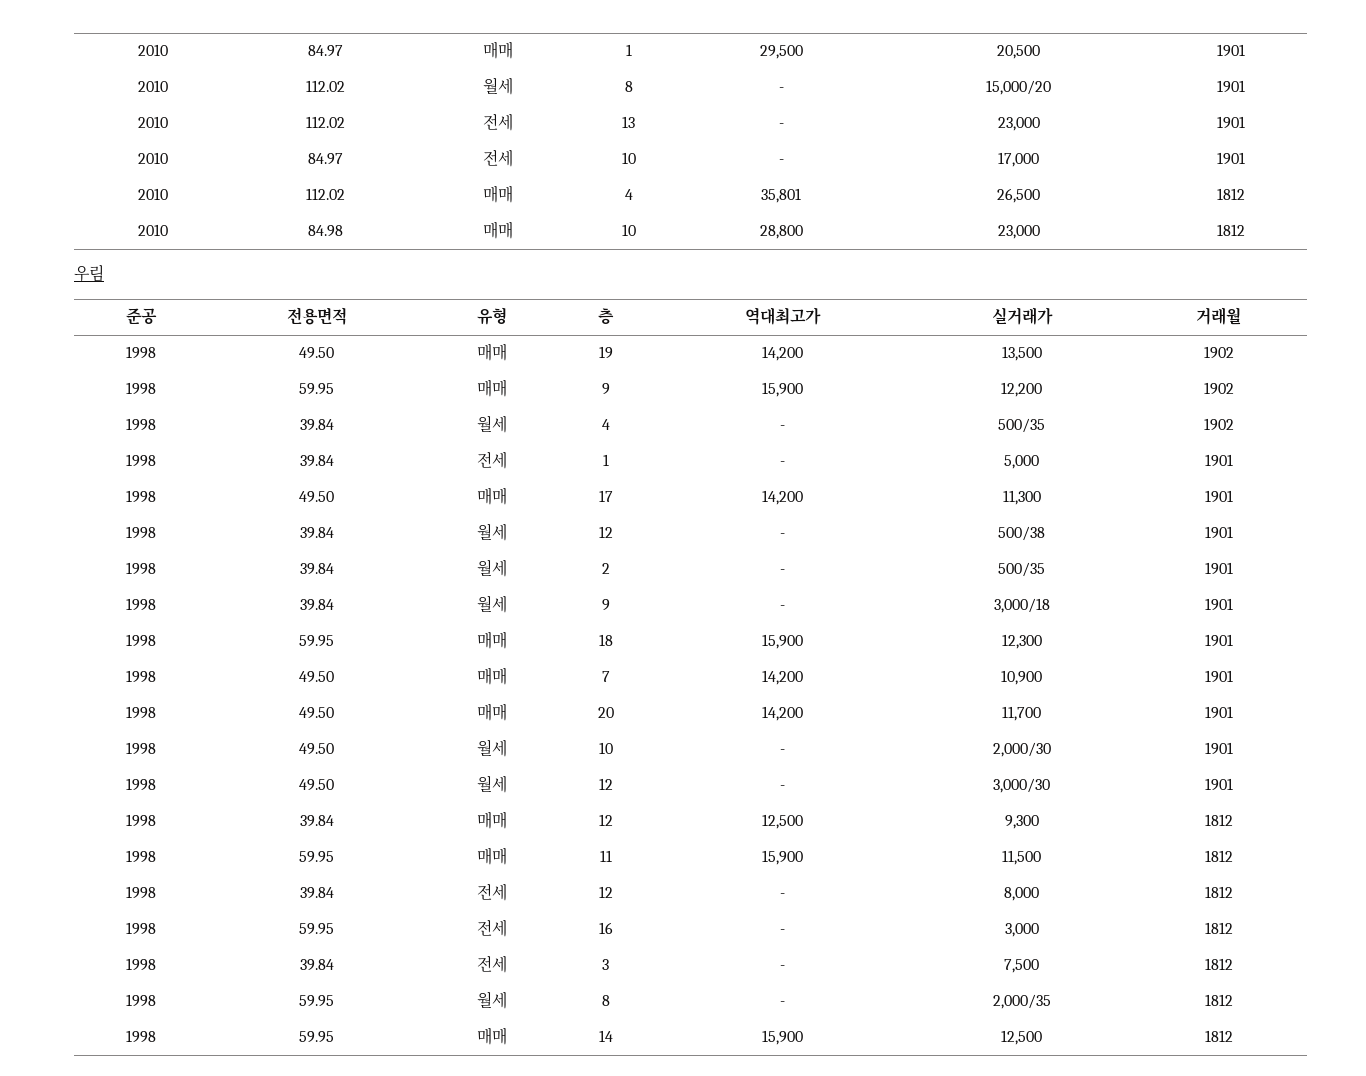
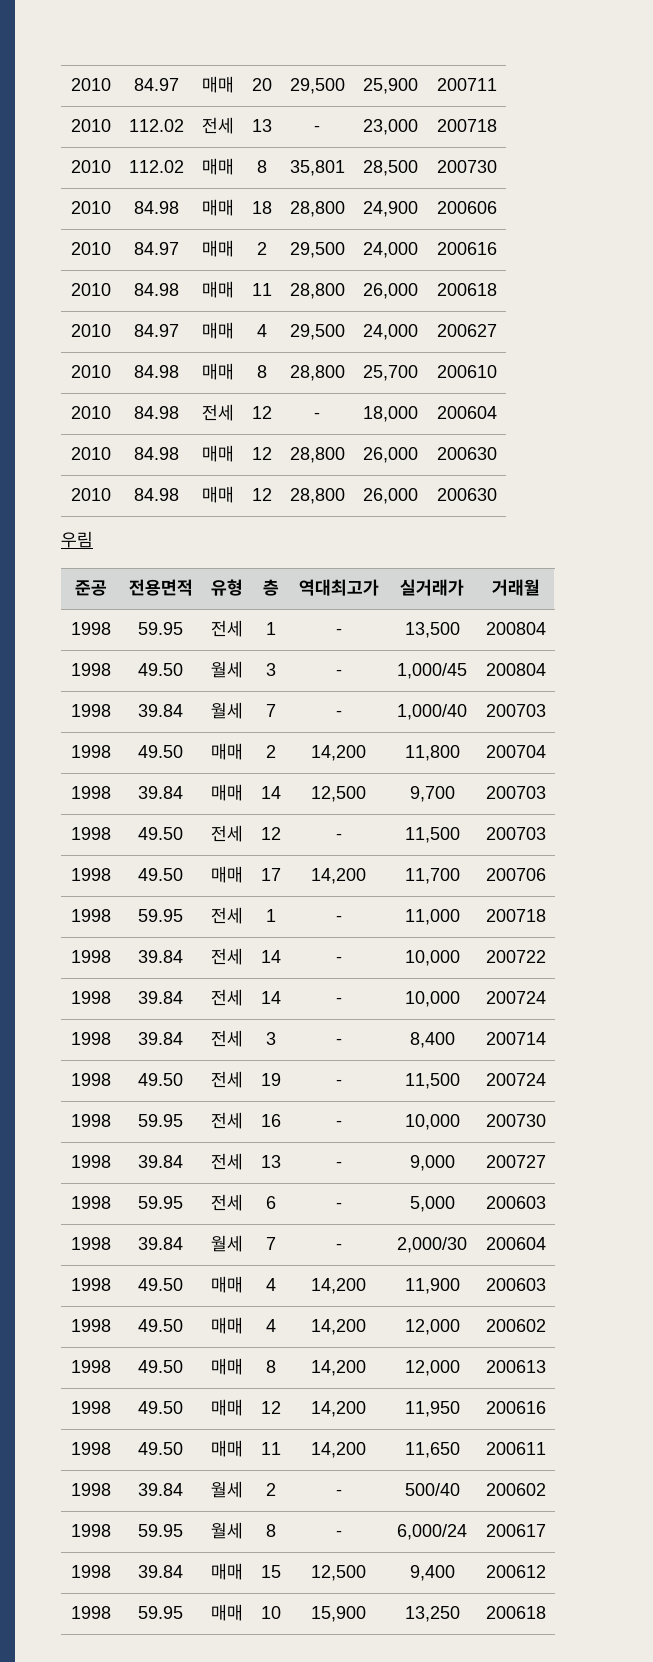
[138,44,168,56] [307,45,343,57] [482,41,513,59] [625,44,632,56] [759,45,803,59] [997,45,1040,59] [1217,44,1245,57] [138,80,168,92] [305,80,345,92] [482,77,513,95] [624,81,633,92] [778,87,784,92] [986,80,1051,95] [1217,80,1245,93] 2010 | 84.97 | 매매 | 1 | 29,500 | 20,500 | 1901 // 2010 | 112.02 | 월세 | 8 | - | 15,000/20 | 1901 -> [70,78,111,91] [133,78,179,91] [201,76,234,93] [251,78,272,91] [289,78,345,94] [363,78,418,94] [436,78,497,91] 2010 | 84.97 | 매매 | 20 | 29,500 | 25,900 | 200711
[1217,116,1245,129] [138,152,168,164] [307,153,343,165] [482,149,513,167] [621,152,636,164] [778,159,784,164] [998,152,1039,167] [1217,152,1245,165] 1901 // 2010 | 84.97 | 전세 | 10 | - | 17,000 | 1901 -> [436,119,497,132] 200718
[624,189,633,200] 4 -> [256,160,267,173] 8
[997,188,1040,203] [1217,188,1245,200] [138,224,168,236] [307,225,343,237] [482,221,513,239] [621,224,636,236] [759,225,803,239] [997,225,1040,239] [1217,224,1245,236] 26,500 | 1812 // 2010 | 84.98 | 매매 | 10 | 28,800 | 23,000 | 1812 -> [363,160,418,176] [436,160,497,173] [70,201,111,214] [133,201,179,214] [201,199,234,216] [251,201,272,214] [289,201,345,217] [363,201,418,217] [436,201,497,214] [70,242,111,255] [133,242,179,255] [201,240,234,257] [256,242,267,255] [289,242,345,258] [363,242,418,258] [436,242,497,255] [70,283,111,296] [133,283,179,296] [201,281,234,298] [251,283,272,296] [289,283,345,299] [363,283,418,299] [436,283,497,296] [70,324,111,337] [133,324,179,337] [201,322,234,339] [256,324,267,337] [289,324,345,340] [363,324,418,340] [436,324,497,337] [70,365,111,378] [133,365,179,378] [201,363,234,380] [256,365,267,378] [289,365,345,381] [363,365,418,381] [436,365,497,378] [70,406,111,419] [133,406,179,419] [201,404,234,421] [251,406,272,419] [314,412,320,419] [363,406,418,422] [436,406,497,419] [70,447,111,460] [133,447,179,460] [201,445,234,462] [251,447,272,460] [289,447,345,463] [363,447,418,463] [436,447,497,460] [70,488,111,501] [133,488,179,501] [201,486,234,503] [251,488,272,501] [289,488,345,504] [363,488,418,504] [436,488,497,501] 28,500 | 200730 // 2010 | 84.98 | 매매 | 18 | 28,800 | 24,900 | 200606 // 2010 | 84.97 | 매매 | 2 | 29,500 | 24,000 | 200616 // 2010 | 84.98 | 매매 | 11 | 28,800 | 26,000 | 200618 // 2010 | 84.97 | 매매 | 4 | 29,500 | 24,000 | 200627 // 2010 | 84.98 | 매매 | 8 | 28,800 | 25,700 | 200610 // 2010 | 84.98 | 전세 | 12 | - | 18,000 | 200604 // 2010 | 84.98 | 매매 | 12 | 28,800 | 26,000 | 200630 // 2010 | 84.98 | 매매 | 12 | 28,800 | 26,000 | 200630
[299,347,334,359] [477,343,507,361] [598,346,613,359] [762,346,803,361] 49.50 | 매매 | 19 | 14,200 -> [138,622,183,635] [210,620,243,637] [265,622,276,635] [335,628,342,635] 59.95 | 전세 | 1 | -
[1203,346,1234,359] [126,382,156,395] [299,383,334,395] [477,379,507,397] [601,383,610,395] [762,382,803,397] [1001,382,1042,397] [1203,382,1234,395] [126,418,156,431] [299,419,334,431] [477,415,507,433] [601,419,610,430] [780,425,785,430] [998,418,1045,433] [1203,418,1234,431] [126,454,156,467] [299,455,334,467] [477,451,507,469] [602,454,609,466] [780,461,785,466] [1004,455,1039,469] [1204,454,1233,467] 1902 // 1998 | 59.95 | 매매 | 9 | 15,900 | 12,200 | 1902 // 1998 | 39.84 | 월세 | 4 | - | 500/35 | 1902 // 1998 | 39.84 | 전세 | 1 | - | 5,000 | 1901 -> [485,622,546,635] [70,663,111,676] [138,663,183,676] [210,661,243,678] [265,663,276,676] [335,669,342,676] [397,663,467,679] [485,663,546,676] [70,704,111,717] [138,704,183,717] [210,702,243,719] [265,704,276,717] [335,710,342,717] [397,704,467,720] [485,704,546,717] [70,745,111,758] [138,745,183,758] [210,743,243,760] [265,745,276,758] [311,745,366,761] [404,745,460,761] [485,745,546,758] [70,786,111,799] [138,786,183,799] [210,784,243,801] [260,786,281,799] [311,786,366,802] [409,786,455,802] [485,786,546,799] [70,827,111,840] [138,827,183,840] [210,825,243,842] [260,827,281,840] [335,833,342,840] [404,827,460,843] [485,827,546,840] 200804 // 1998 | 49.50 | 월세 | 3 | - | 1,000/45 | 200804 // 1998 | 39.84 | 월세 | 7 | - | 1,000/40 | 200703 // 1998 | 49.50 | 매매 | 2 | 14,200 | 11,800 | 200704 // 1998 | 39.84 | 매매 | 14 | 12,500 | 9,700 | 200703 // 1998 | 49.50 | 전세 | 12 | - | 11,500 | 200703
[1002,490,1041,505] [1204,490,1233,503] [126,526,156,539] [299,527,334,539] [477,523,507,541] [598,526,613,538] [780,533,785,538] [998,526,1045,541] [1204,526,1233,539] 11,300 | 1901 // 1998 | 39.84 | 월세 | 12 | - | 500/38 | 1901 -> [404,868,460,884] [485,868,546,881] [70,909,111,922] [138,909,183,922] [210,907,243,924] [265,909,276,922] [335,915,342,922] [404,909,460,925] [485,909,546,922] [70,950,111,963] [138,950,183,963] [210,948,243,965] [260,950,281,963] [335,956,342,963] [404,950,460,966] [485,950,546,963] [70,991,111,1004] [138,991,183,1004] [210,989,243,1006] [260,991,281,1004] [335,997,342,1004] [404,991,460,1007] [485,991,546,1004] [70,1032,111,1045] [138,1032,183,1045] [210,1030,243,1047] [265,1032,276,1045] [335,1038,342,1045] [409,1032,455,1048] [485,1032,546,1045] [70,1073,111,1086] [138,1073,183,1086] [210,1071,243,1088] [260,1073,281,1086] [335,1079,342,1086] [404,1073,460,1089] [485,1073,546,1086] [70,1114,111,1127] [138,1114,183,1127] [210,1112,243,1129] [260,1114,281,1127] [335,1120,342,1127] [404,1114,460,1130] [485,1114,546,1127] [70,1155,111,1168] [138,1155,183,1168] [210,1153,243,1170] [260,1155,281,1168] [335,1161,342,1168] [409,1155,455,1171] [485,1155,546,1168] [70,1196,111,1209] [138,1196,183,1209] [210,1194,243,1211] [265,1196,276,1209] [335,1202,342,1209] [409,1196,455,1212] [485,1196,546,1209] [70,1237,111,1250] [138,1237,183,1250] [210,1235,243,1252] [265,1237,276,1250] [335,1243,342,1250] [397,1237,467,1253] [485,1237,546,1250] [70,1278,111,1291] [138,1278,183,1291] [210,1276,243,1293] [265,1278,276,1291] [311,1278,366,1294] [404,1278,460,1294] [485,1278,546,1291] [70,1319,111,1332] [138,1319,183,1332] [210,1317,243,1334] [265,1319,276,1332] [311,1319,366,1335] [404,1319,460,1335] [485,1319,546,1332] [70,1360,111,1373] [138,1360,183,1373] [210,1358,243,1375] [265,1360,276,1373] [311,1360,366,1376] [404,1360,460,1376] [485,1360,546,1373] [70,1401,111,1414] [138,1401,183,1414] [210,1399,243,1416] [260,1401,281,1414] [311,1401,366,1417] [404,1401,460,1417] [485,1401,546,1414] [70,1442,111,1455] [138,1442,183,1455] [210,1440,243,1457] [260,1442,281,1455] [311,1442,366,1458] [404,1442,460,1458] [485,1442,546,1455] 11,700 | 200706 // 1998 | 59.95 | 전세 | 1 | - | 11,000 | 200718 // 1998 | 39.84 | 전세 | 14 | - | 10,000 | 200722 // 1998 | 39.84 | 전세 | 14 | - | 10,000 | 200724 // 1998 | 39.84 | 전세 | 3 | - | 8,400 | 200714 // 1998 | 49.50 | 전세 | 19 | - | 11,500 | 200724 // 1998 | 59.95 | 전세 | 16 | - | 10,000 | 200730 // 1998 | 39.84 | 전세 | 13 | - | 9,000 | 200727 // 1998 | 59.95 | 전세 | 6 | - | 5,000 | 200603 // 1998 | 39.84 | 월세 | 7 | - | 2,000/30 | 200604 // 1998 | 49.50 | 매매 | 4 | 14,200 | 11,900 | 200603 // 1998 | 49.50 | 매매 | 4 | 14,200 | 12,000 | 200602 // 1998 | 49.50 | 매매 | 8 | 14,200 | 12,000 | 200613 // 1998 | 49.50 | 매매 | 12 | 14,200 | 11,950 | 200616 // 1998 | 49.50 | 매매 | 11 | 14,200 | 11,650 | 200611
[998,562,1045,577] [1204,562,1233,575] [126,598,156,611] [299,599,334,611] [477,595,507,613] [601,599,610,611] [780,605,785,610] [993,598,1050,613] [1204,598,1233,611] [126,634,156,647] [299,635,334,647] [477,631,507,649] [598,634,613,646] [762,634,803,649] [1001,634,1042,649] [1204,634,1233,647] [126,670,156,683] [299,671,334,683] [477,667,507,685] [601,671,610,682] [762,670,803,685] [1001,670,1042,685] [1204,670,1233,683] [126,706,156,719] [299,707,334,719] [477,703,507,721] [597,707,614,718] [762,706,803,721] [1002,706,1041,721] [1204,706,1233,719] [126,742,156,755] [299,743,334,755] [477,739,507,757] [598,742,613,754] [780,749,785,754] [992,742,1051,757] [1204,742,1233,755] [126,778,156,791] [299,779,334,791] [477,775,507,793] [598,778,613,790] [780,785,785,790] [993,778,1050,793] [1204,778,1233,791] [126,814,156,827] [299,815,334,827] [477,811,507,829] [598,814,613,826] [762,814,803,829] [1004,815,1039,829] [1204,814,1233,826] [126,850,156,863] [299,851,334,863] [477,847,507,865] [599,850,612,862] [762,850,803,865] [1002,850,1041,865] [1204,850,1233,862] [126,886,156,899] [299,887,334,899] [477,883,507,901] [598,886,613,898] [780,893,785,898] [1004,887,1039,901] [1204,886,1233,898] [126,922,156,935] [299,923,334,935] [477,919,507,937] [598,922,613,934] [780,929,785,934] [1004,923,1039,937] [1204,922,1233,934] [126,958,156,971] [299,959,334,971] [477,955,507,973] [602,959,609,970] [780,965,785,970] [1004,959,1039,973] [1204,958,1233,970] 500/35 | 1901 // 1998 | 39.84 | 월세 | 9 | - | 3,000/18 | 1901 // 1998 | 59.95 | 매매 | 18 | 15,900 | 12,300 | 1901 // 1998 | 49.50 | 매매 | 7 | 14,200 | 10,900 | 1901 // 1998 | 49.50 | 매매 | 20 | 14,200 | 11,700 | 1901 // 1998 | 49.50 | 월세 | 10 | - | 2,000/30 | 1901 // 1998 | 49.50 | 월세 | 12 | - | 3,000/30 | 1901 // 1998 | 39.84 | 매매 | 12 | 12,500 | 9,300 | 1812 // 1998 | 59.95 | 매매 | 11 | 15,900 | 11,500 | 1812 // 1998 | 39.84 | 전세 | 12 | - | 8,000 | 1812 // 1998 | 59.95 | 전세 | 16 | - | 3,000 | 1812 // 1998 | 39.84 | 전세 | 3 | - | 7,500 | 1812 -> [404,1483,460,1496] [485,1483,546,1496] 500/40 | 200602
[992,994,1051,1009] [1204,994,1233,1006] [126,1030,156,1043] [299,1031,334,1043] [477,1027,507,1045] [598,1030,613,1042] [762,1030,803,1045] [1001,1030,1042,1045] [1204,1030,1233,1042] 2,000/35 | 1812 // 1998 | 59.95 | 매매 | 14 | 15,900 | 12,500 | 1812 -> [397,1524,467,1540] [485,1524,546,1537] [70,1565,111,1578] [138,1565,183,1578] [210,1563,243,1580] [260,1565,281,1578] [311,1565,366,1581] [409,1565,455,1581] [485,1565,546,1578] [70,1606,111,1619] [138,1606,183,1619] [210,1604,243,1621] [260,1606,281,1619] [311,1606,366,1622] [404,1606,460,1622] [485,1606,546,1619] 6,000/24 | 200617 // 1998 | 39.84 | 매매 | 15 | 12,500 | 9,400 | 200612 // 1998 | 59.95 | 매매 | 10 | 15,900 | 13,250 | 200618

